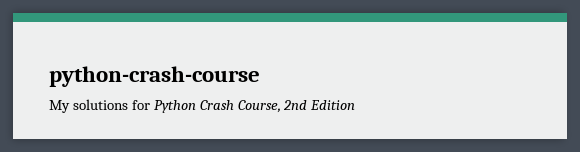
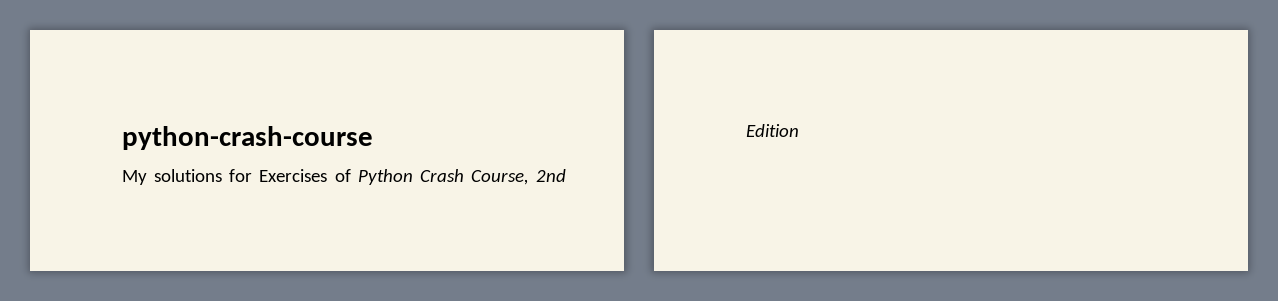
(150, 105) none -> [259,169,351,182] Exercises of

